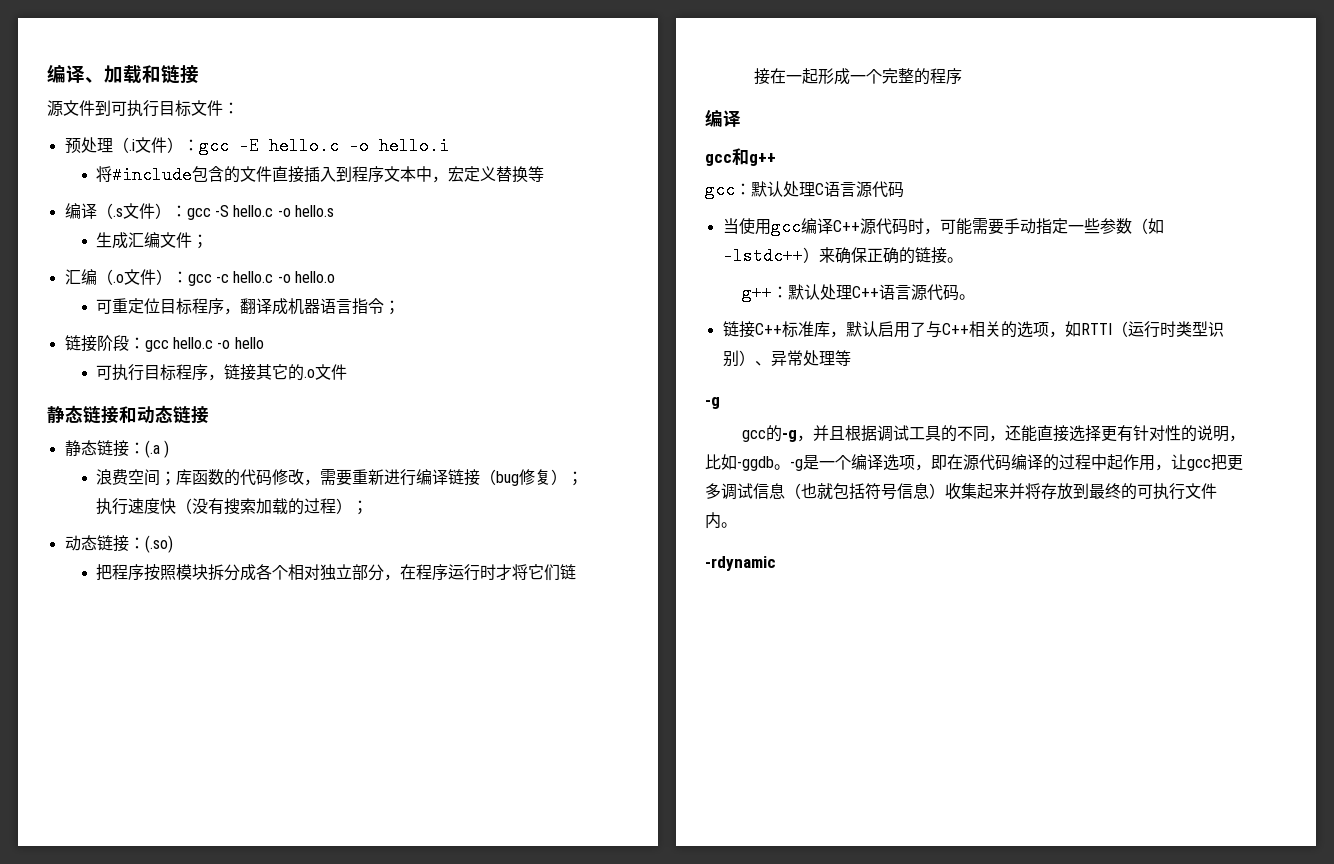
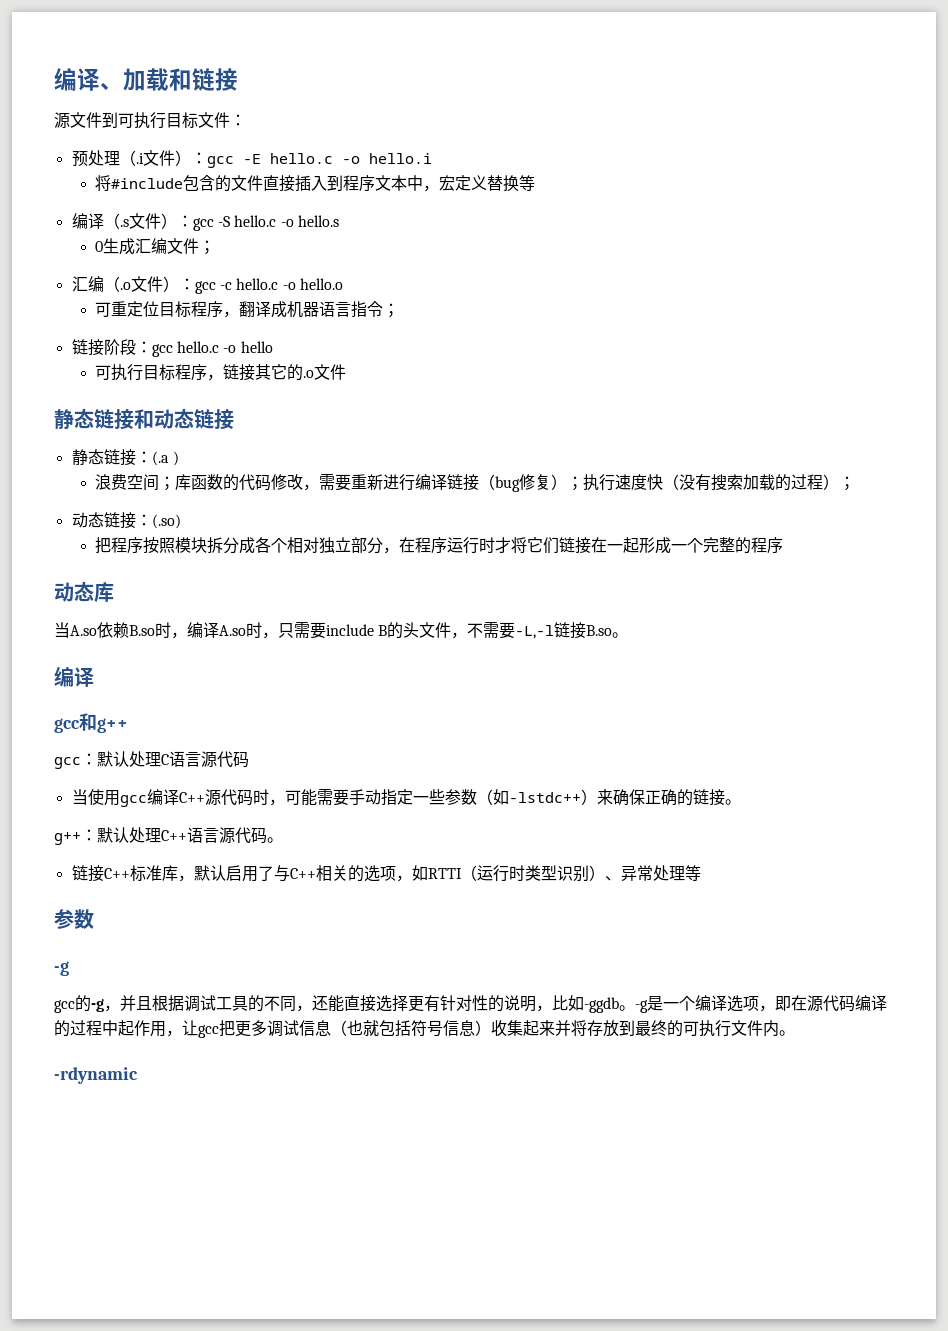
(334, 211) none -> [95,241,104,252] 0
(963, 76) none -> [54,581,114,602] [54,622,629,639] // 动态库 // 当A.so依赖B.so时，编译A.so时，只需要include B的头文件，不需要-L,-l链接B.so。
(851, 358) none -> [54,909,94,929] // 参数

